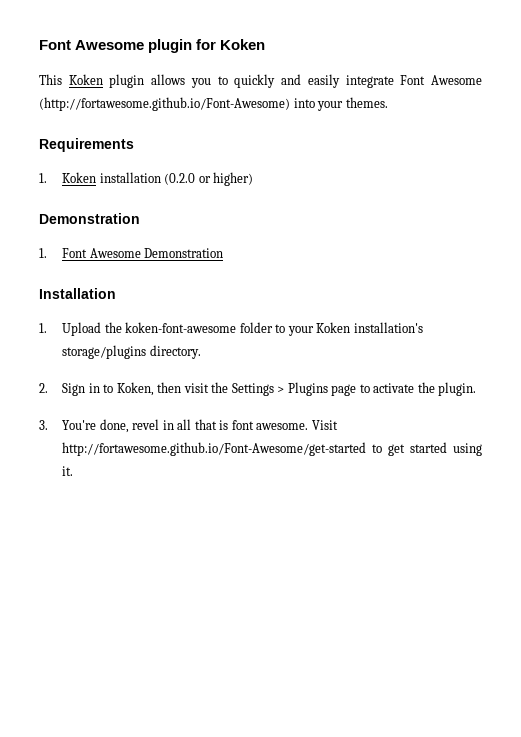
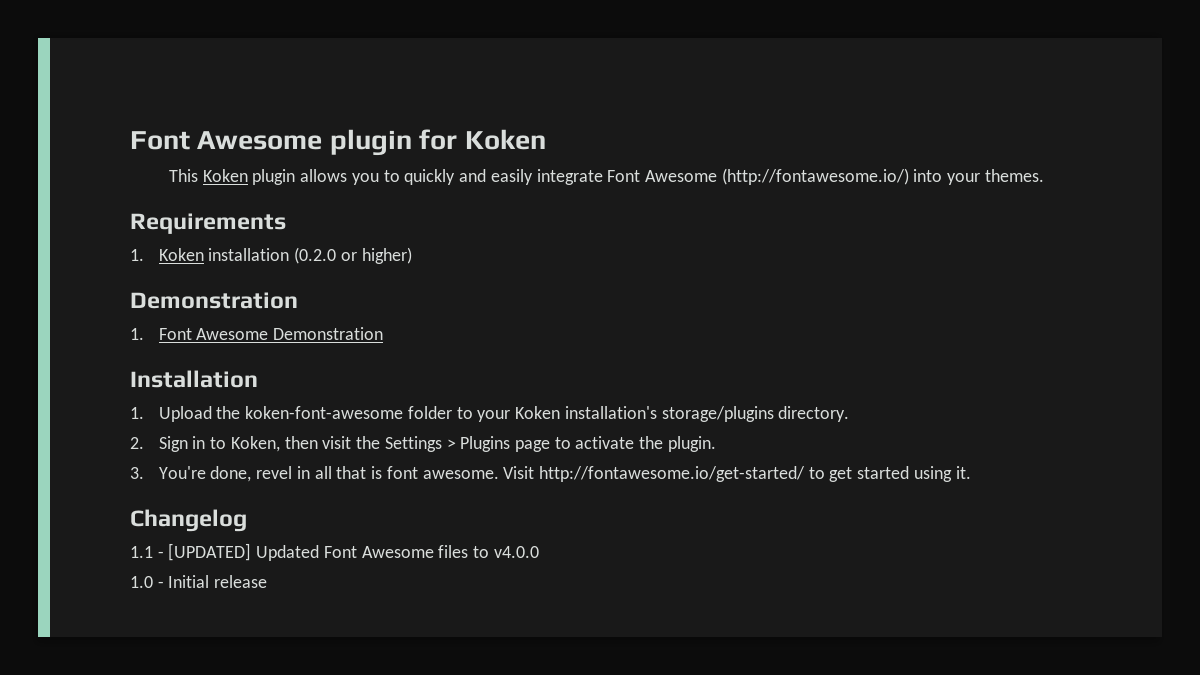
[39,97,290,111] (http://fortawesome.github.io/Font-Awesome) -> [721,168,909,185] (http://fontawesome.io/)
[62,442,367,456] http://fortawesome.github.io/Font-Awesome/get-started -> [538,466,805,482] http://fontawesome.io/get-started/
(74, 471) none -> [130,509,247,532] [130,543,539,561] [130,575,268,588] // Changelog // 1.1 - [UPDATED] Updated Font Awesome files to v4.0.0 // 1.0 - Initial release

